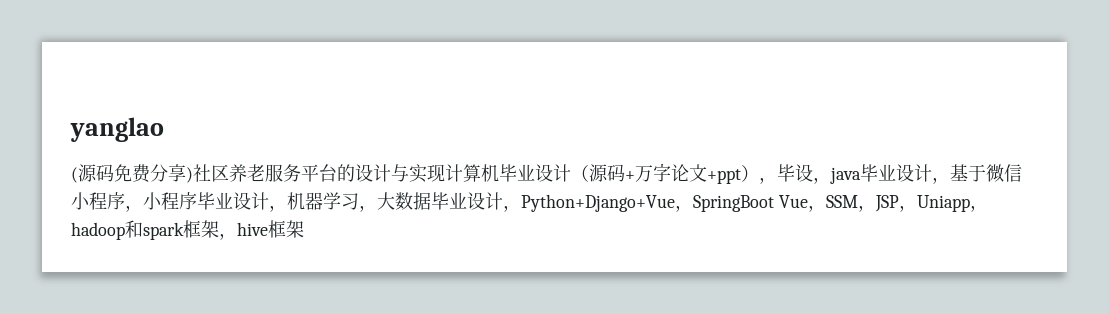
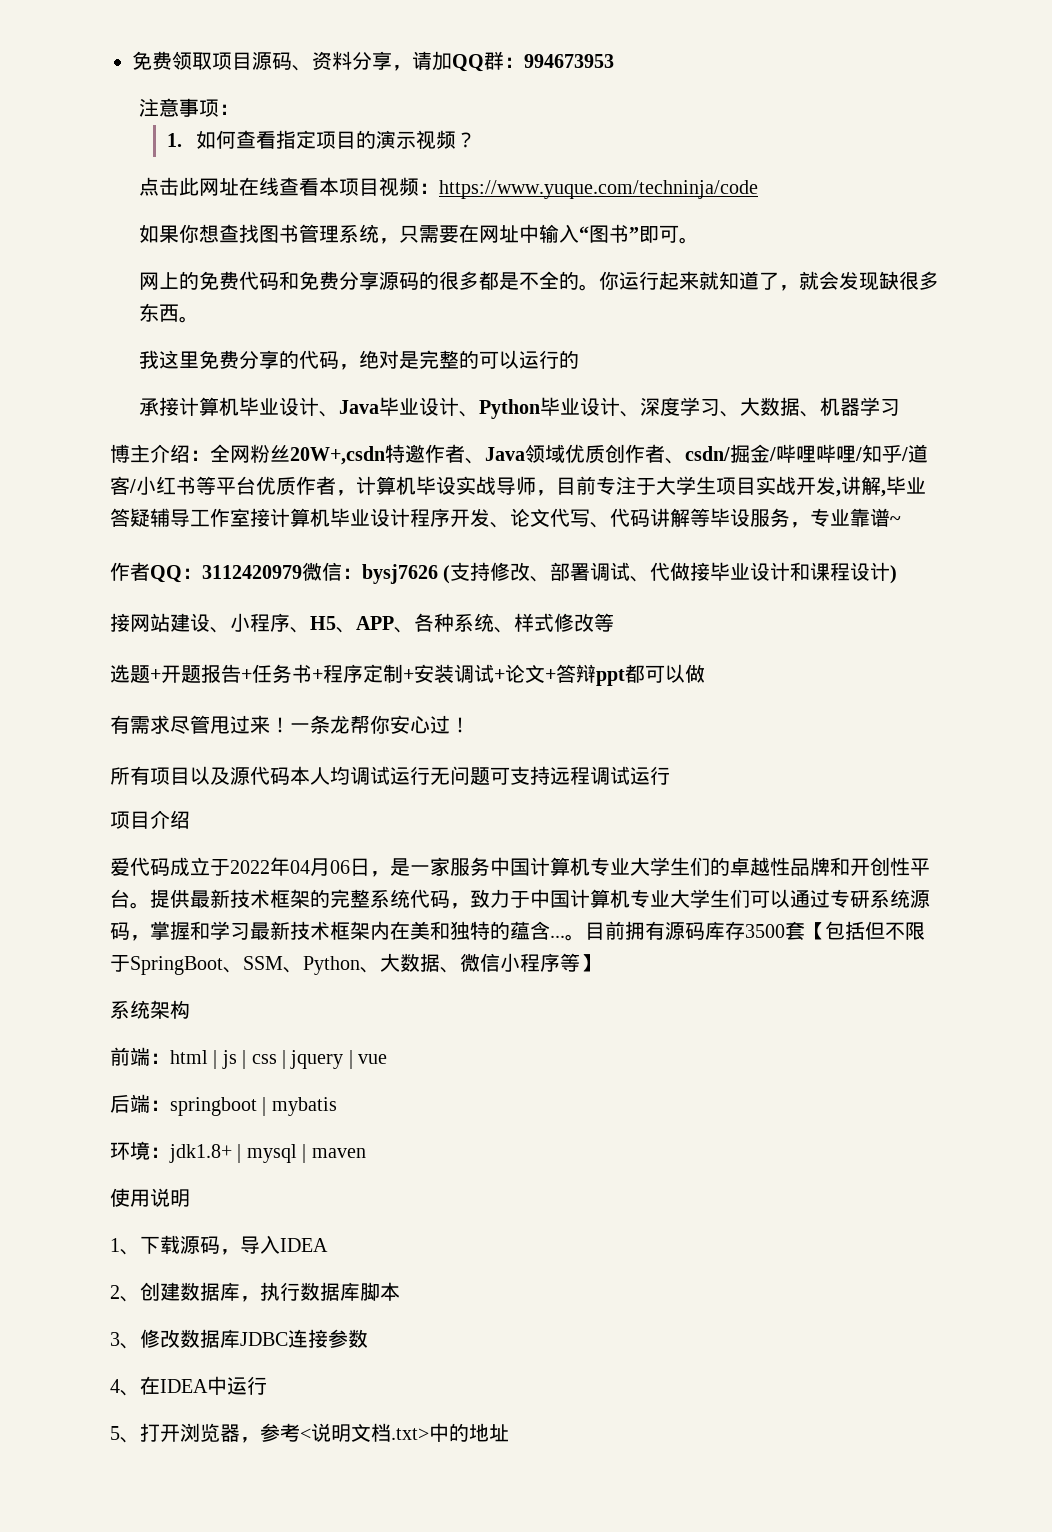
[70,117,164,142] [71,163,1022,184] [71,192,988,212] [71,220,304,240] yanglao // (源码免费分享)社区养老服务平台的设计与实现计算机毕业设计（源码+万字论文+ppt），毕设，java毕业设计，基于微信小程序，小程序毕业设计，机器学习，大数据毕业设计，Python+Django+Vue，SpringBoot Vue，SSM，JSP，Uniapp，hadoop和spark框架，hive框架 -> [132,51,614,72] [138,98,239,117] [167,130,477,150] [138,177,758,199] [138,224,699,244] [138,271,939,291] [138,303,199,323] [138,350,579,370] [138,397,900,419] [110,444,928,465] [110,476,926,497] [110,508,901,528] [110,562,898,584] [110,613,614,633] [110,664,705,686] [110,715,470,734] [110,766,670,785] [110,810,190,829] [110,857,930,877] [110,889,930,909] [110,921,925,941] [110,953,600,975] [110,1000,190,1019] [110,1047,388,1069] [110,1094,337,1116] [110,1141,366,1163] [110,1188,190,1207] [110,1235,328,1255] [110,1282,400,1302] [110,1329,368,1349] [110,1376,267,1396] [110,1423,509,1443] 免费领取项目源码、资料分享，请加QQ群：994673953 // 注意事项： // 1.如何查看指定项目的演示视频？ // 点击此网址在线查看本项目视频：https://www.yuque.com/techninja/code // 如果你想查找图书管理系统，只需要在网址中输入“图书”即可。 // 网上的免费代码和免费分享源码的很多都是不全的。你运行起来就知道了，就会发现缺很多东西。 // 我这里免费分享的代码，绝对是完整的可以运行的 // 承接计算机毕业设计、Java毕业设计、Python毕业设计、深度学习、大数据、机器学习 // 博主介绍：全网粉丝20W+,csdn特邀作者、Java领域优质创作者、csdn/掘金/哔哩哔哩/知乎/道客/小红书等平台优质作者，计算机毕设实战导师，目前专注于大学生项目实战开发,讲解,毕业答疑辅导工作室接计算机毕业设计程序开发、论文代写、代码讲解等毕设服务，专业靠谱~ // 作者QQ：3112420979微信：bysj7626 (支持修改、部署调试、代做接毕业设计和课程设计) // 接网站建设、小程序、H5、APP、各种系统、样式修改等 // 选题+开题报告+任务书+程序定制+安装调试+论文+答辩ppt都可以做 // 有需求尽管甩过来！一条龙帮你安心过！ // 所有项目以及源代码本人均调试运行无问题可支持远程调试运行 // 项目介绍 // 爱代码成立于2022年04月06日，是一家服务中国计算机专业大学生们的卓越性品牌和开创性平台。提供最新技术框架的完整系统代码，致力于中国计算机专业大学生们可以通过专研系统源码，掌握和学习最新技术框架内在美和独特的蕴含...。目前拥有源码库存3500套【包括但不限于SpringBoot、SSM、Python、大数据、微信小程序等】 // 系统架构 // 前端：html | js | css | jquery | vue // 后端：springboot | mybatis // 环境：jdk1.8+ | mysql | maven // 使用说明 // 1、下载源码，导入IDEA // 2、创建数据库，执行数据库脚本 // 3、修改数据库JDBC连接参数 // 4、在IDEA中运行 // 5、打开浏览器，参考<说明文档.txt>中的地址

